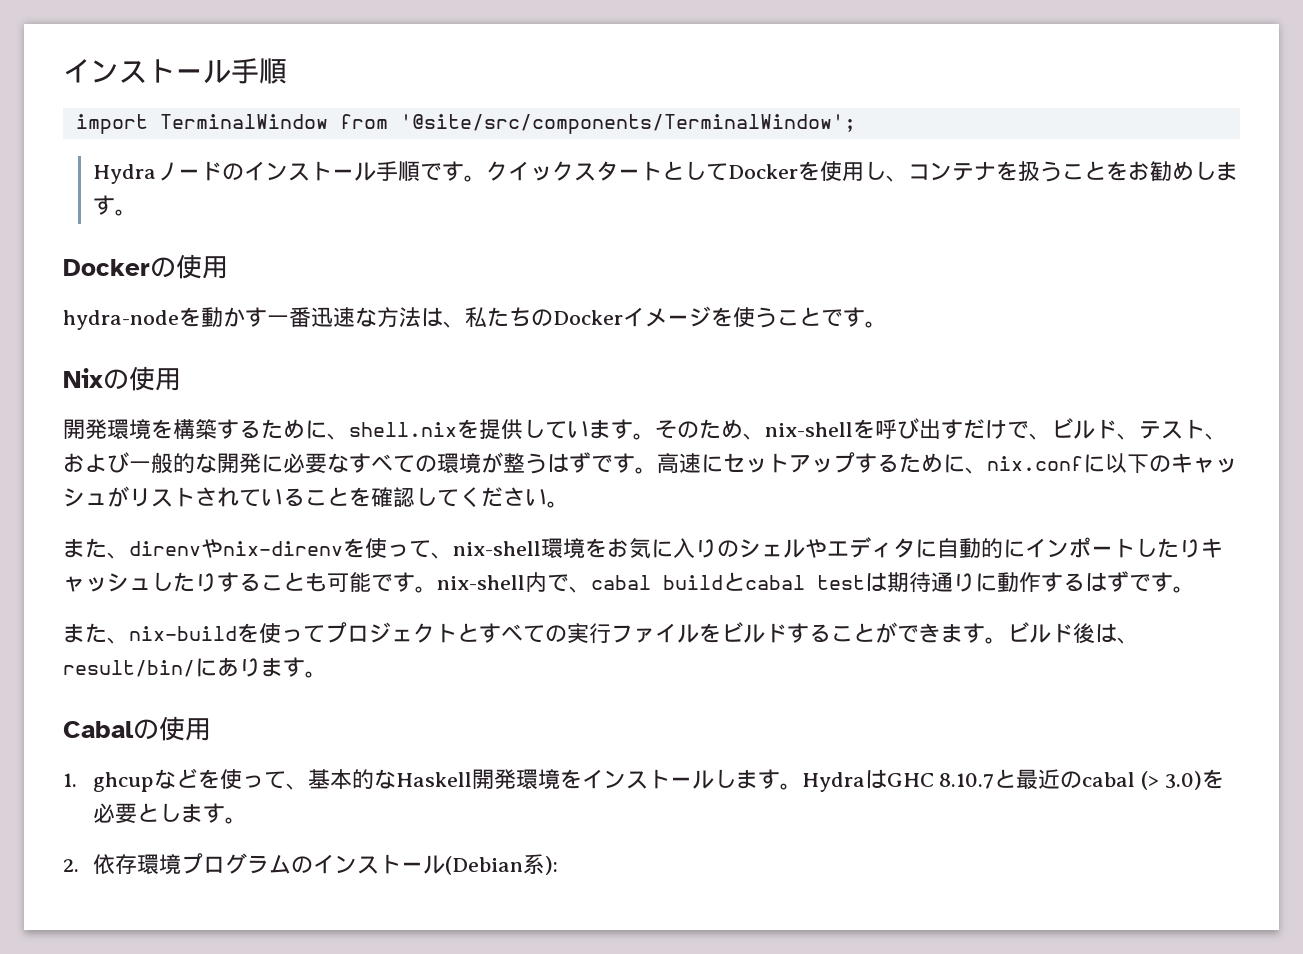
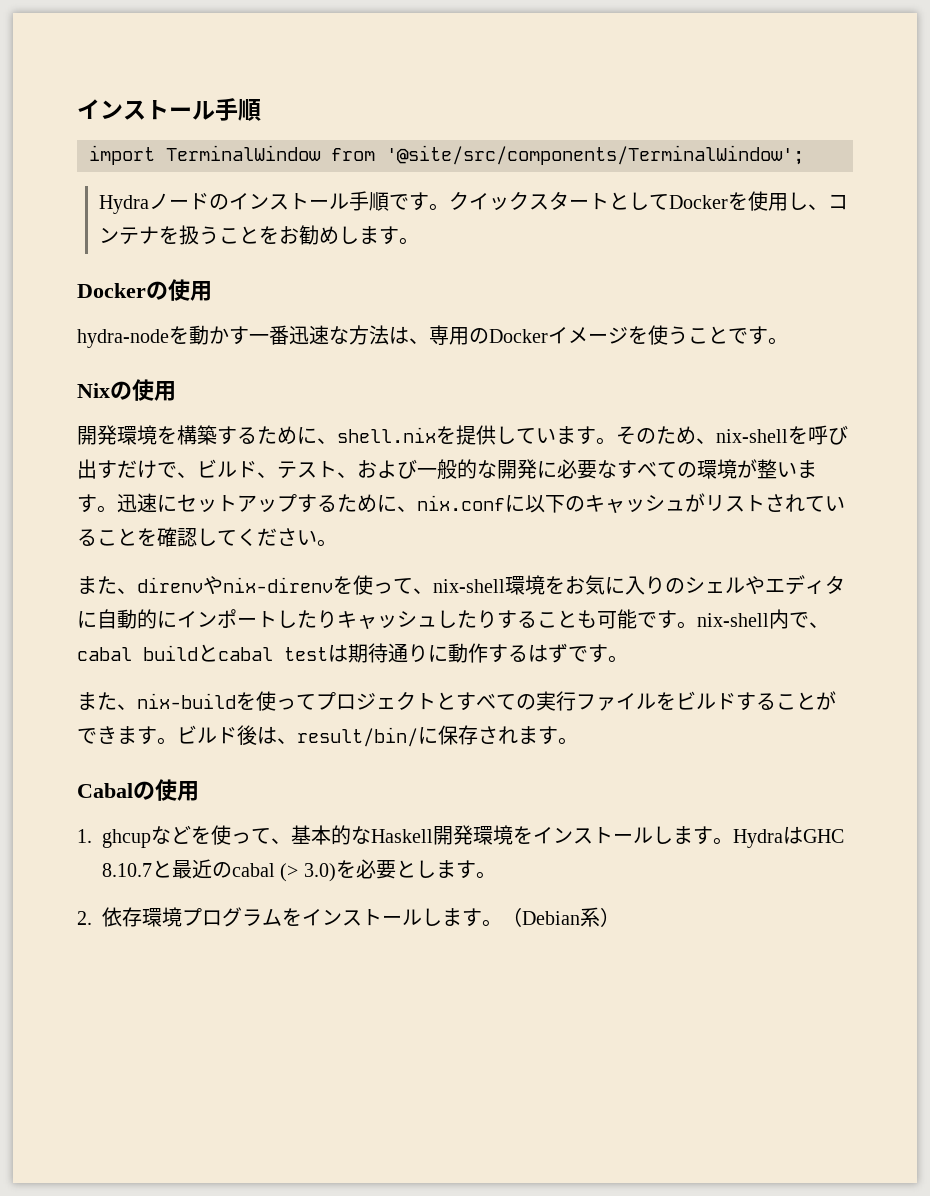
[465,307,531,328] 私たち -> [429,325,469,345] 専用
[525,452,679,474] うはずです。高 -> [777,460,817,478] [77,494,137,513] います。迅
[217,657,261,677] あり -> [438,725,518,745] 保存され
[290,854,558,875] のインストール(Debian系): -> [282,907,620,927] をインストールします。（Debian系）

